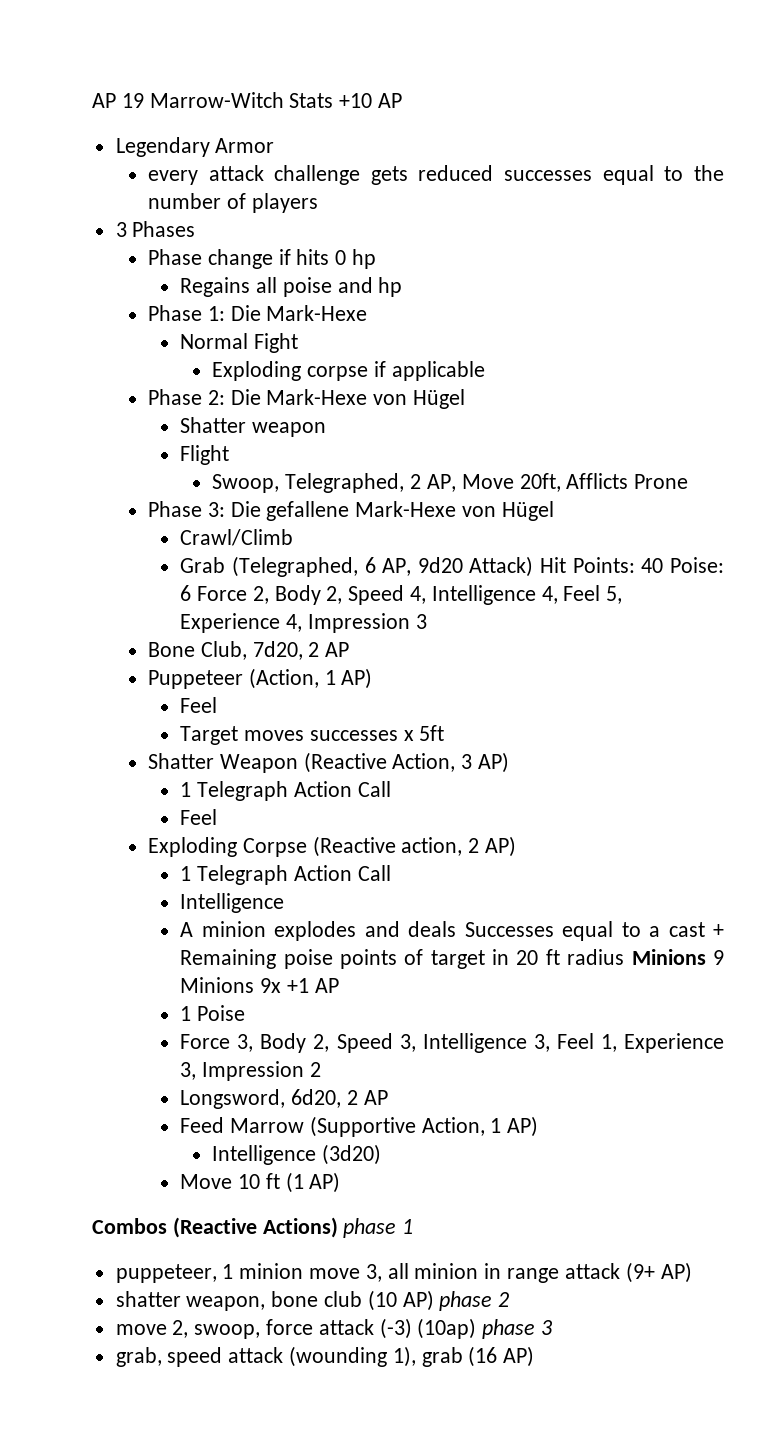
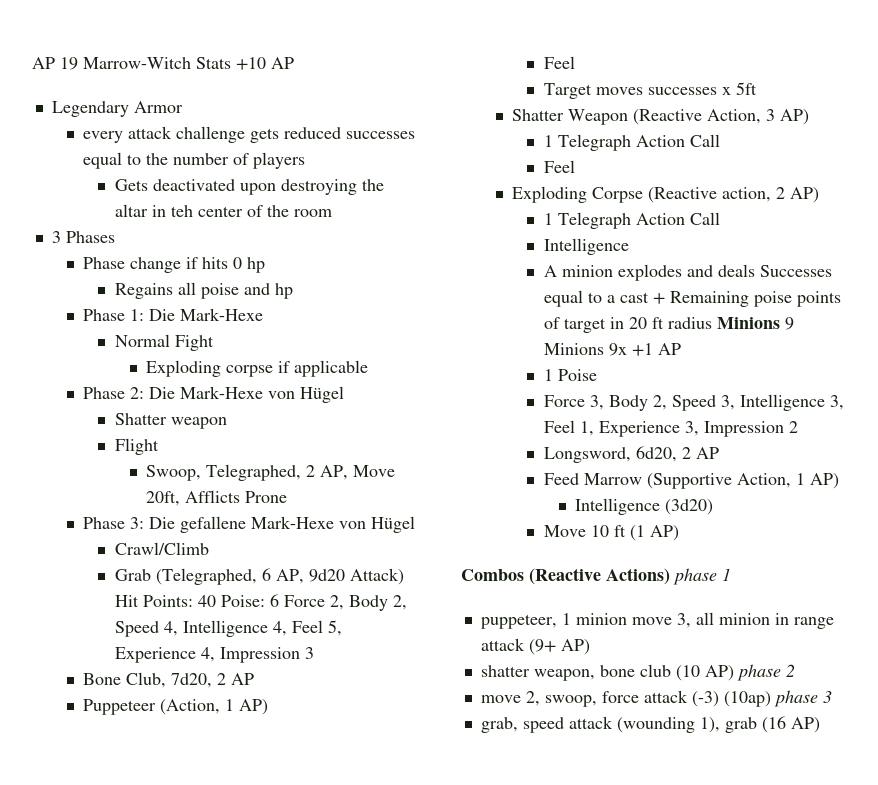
(318, 203) none -> [114,179,384,195] [114,204,332,217] // Gets deactivated upon destroying the altar in teh center of the room

